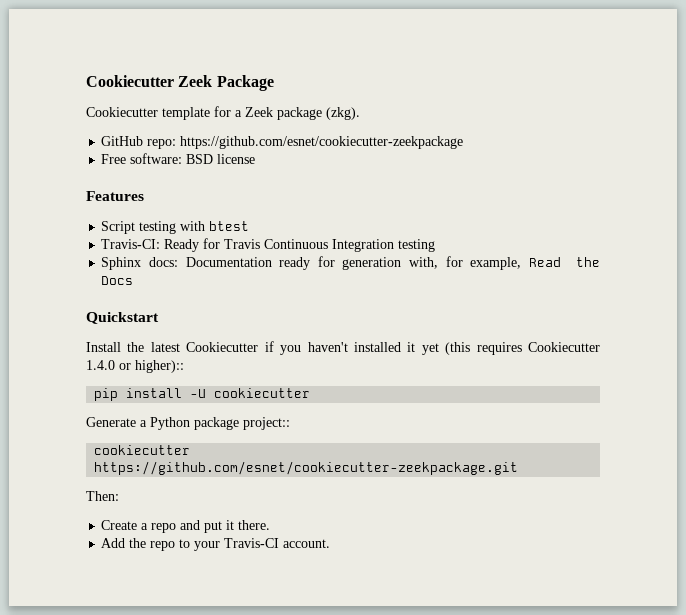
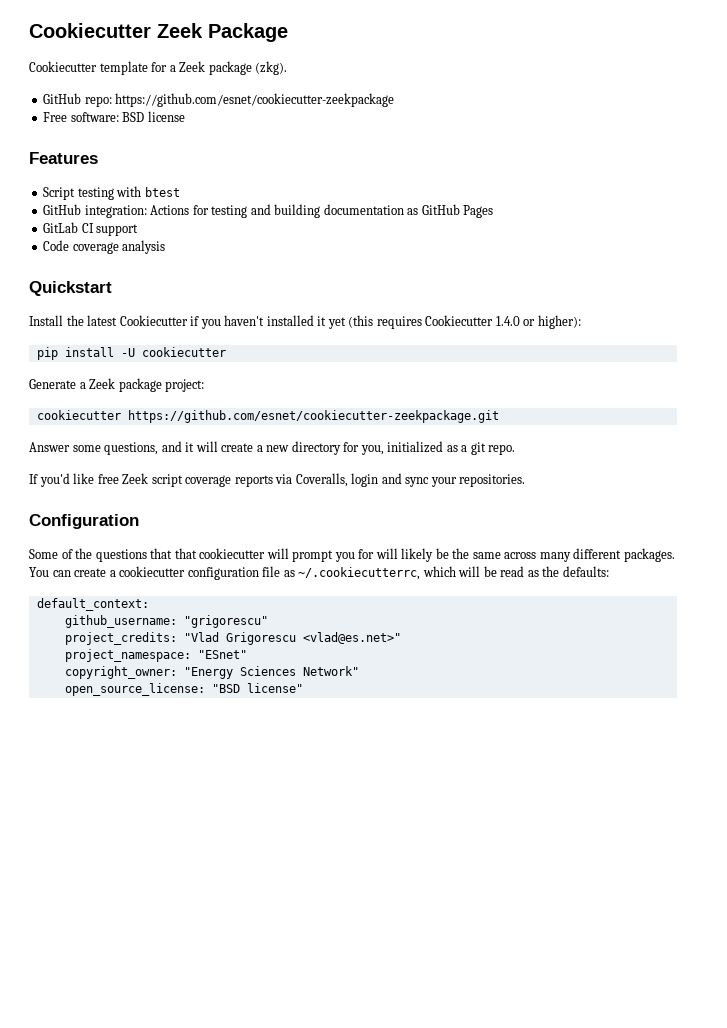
[101,238,436,252] [101,256,600,270] [101,276,134,285] Travis-CI: Ready for Travis Continuous Integration testing // Sphinx docs: Documentation ready for generation with, for example, Read the Docs -> [43,204,494,218] [43,222,139,236] [43,240,166,254] GitHub integration: Actions for testing and building documentation as GitHub Pages // GitLab CI support // Code coverage analysis
[135,360,184,373] higher):: -> [537,315,581,329] higher):
[150,417,290,430] Python package project:: -> [89,378,205,392] Zeek package project:
[86,491,119,501] [101,520,271,533] [101,538,331,551] Then: // Create a repo and put it there. // Add the repo to your Travis-CI account. -> [29,441,516,455] [29,473,526,487] [29,514,139,529] [29,548,675,562] [29,566,609,580] [36,598,149,611] [64,615,268,628] [64,632,401,645] [64,649,247,662] [64,666,359,679] [64,683,303,696] Answer some questions, and it will create a new directory for you, initialized as a git repo. // If you'd like free Zeek script coverage reports via Coveralls, login and sync your repositories. // Configuration // Some of the questions that that cookiecutter will prompt you for will likely be the same across many different packages. You can create a cookiecutter configuration file as ~/.cookiecutterrc, which will be read as the defaults: // default_context: // github_username: "grigorescu" // project_credits: "Vlad Grigorescu <vlad@es.net>" // project_namespace: "ESnet" // copyright_owner: "Energy Sciences Network" // open_source_license: "BSD license"

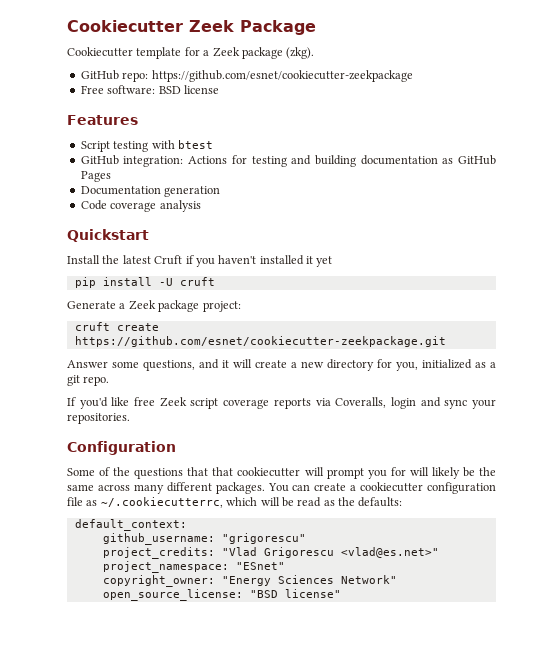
[43,222,139,236] GitLab CI support -> [80,186,221,197] Documentation generation
[119,315,188,326] Cookiecutter -> [154,255,183,265] Cruft
[348,315,581,329] (this requires Cookiecutter 1.4.0 or higher): -> (333, 261) none
[141,347,226,357] cookiecutter -> [179,277,215,286] cruft
[36,410,121,420] cookiecutter -> [74,322,159,331] cruft create

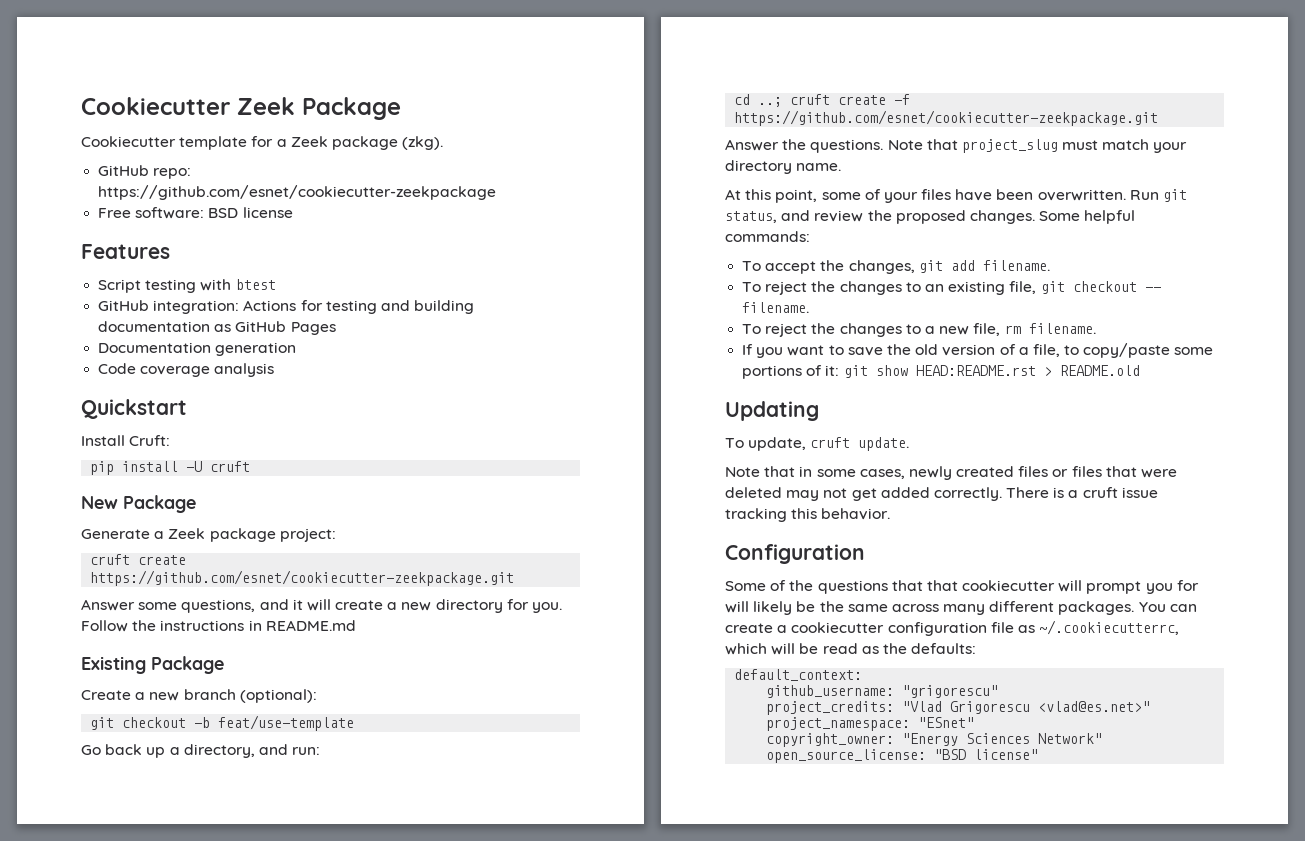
[102,255,333,267] the latest Cruft if you haven't installed it yet -> [129,435,171,446] Cruft:
(215, 281) none -> [81,495,196,513] // New Package
[396,359,496,371] [67,375,110,386] [67,397,496,409] [67,413,130,424] you, initialized as a git repo. // If you'd like free Zeek script coverage reports via Coveralls, login and sync your repositories. -> [532,602,563,613] [81,620,356,632] [81,656,224,674] [81,689,317,703] [90,715,355,731] [81,744,321,758] [734,94,911,107] [734,110,1159,126] [725,139,1188,153] [725,160,842,174] [725,189,1188,203] [725,210,1136,224] [725,231,810,242] [742,260,1050,274] [742,281,1161,295] [742,302,810,313] [742,323,1096,337] [742,343,1214,358] [742,365,1140,379] [725,401,819,421] [725,437,910,451] [725,466,1178,480] [725,487,1158,501] [725,508,891,522] you. Follow the instructions in README.md // Existing Package // Create a new branch (optional): // git checkout -b feat/use-template // Go back up a directory, and run: // cd ..; cruft create -f https://github.com/esnet/cookiecutter-zeekpackage.git // Answer the questions. Note that project_slug must match your directory name. // At this point, some of your files have been overwritten. Run git status, and review the proposed changes. Some helpful commands: // To accept the changes, git add filename. // To reject the changes to an existing file, git checkout -- filename. // To reject the changes to a new file, rm filename. // If you want to save the old version of a file, to copy/paste some portions of it: git show HEAD:README.rst > README.old // Updating // To update, cruft update. // Note that in some cases, newly created files or files that were deleted may not get added correctly. There is a cruft issue tracking this behavior.

